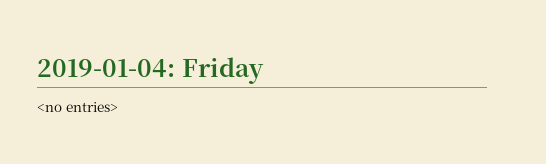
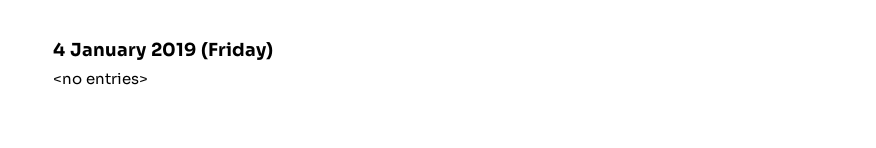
[37,57,264,84] 2019-01-04: Friday -> [53,42,273,60] 4 January 2019 (Friday)

